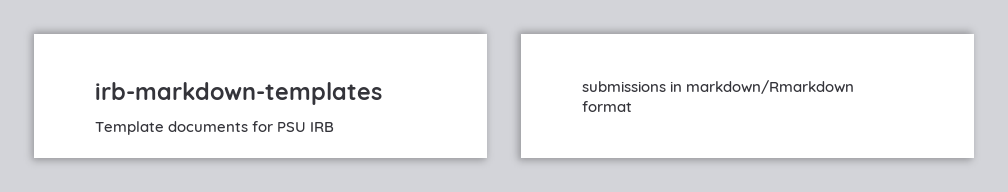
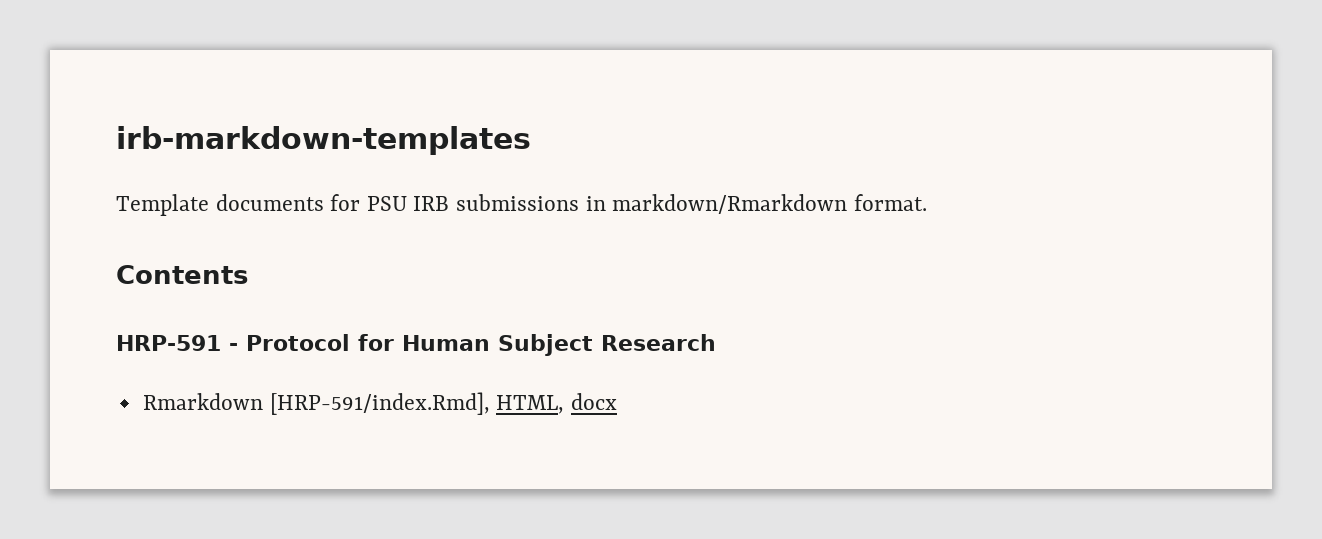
[582,101,632,112] format -> [853,194,927,211] [116,265,248,284] [116,334,716,356] [142,392,617,415] format. // Contents // HRP-591 - Protocol for Human Subject Research // Rmarkdown [HRP-591/index.Rmd], HTML, docx

